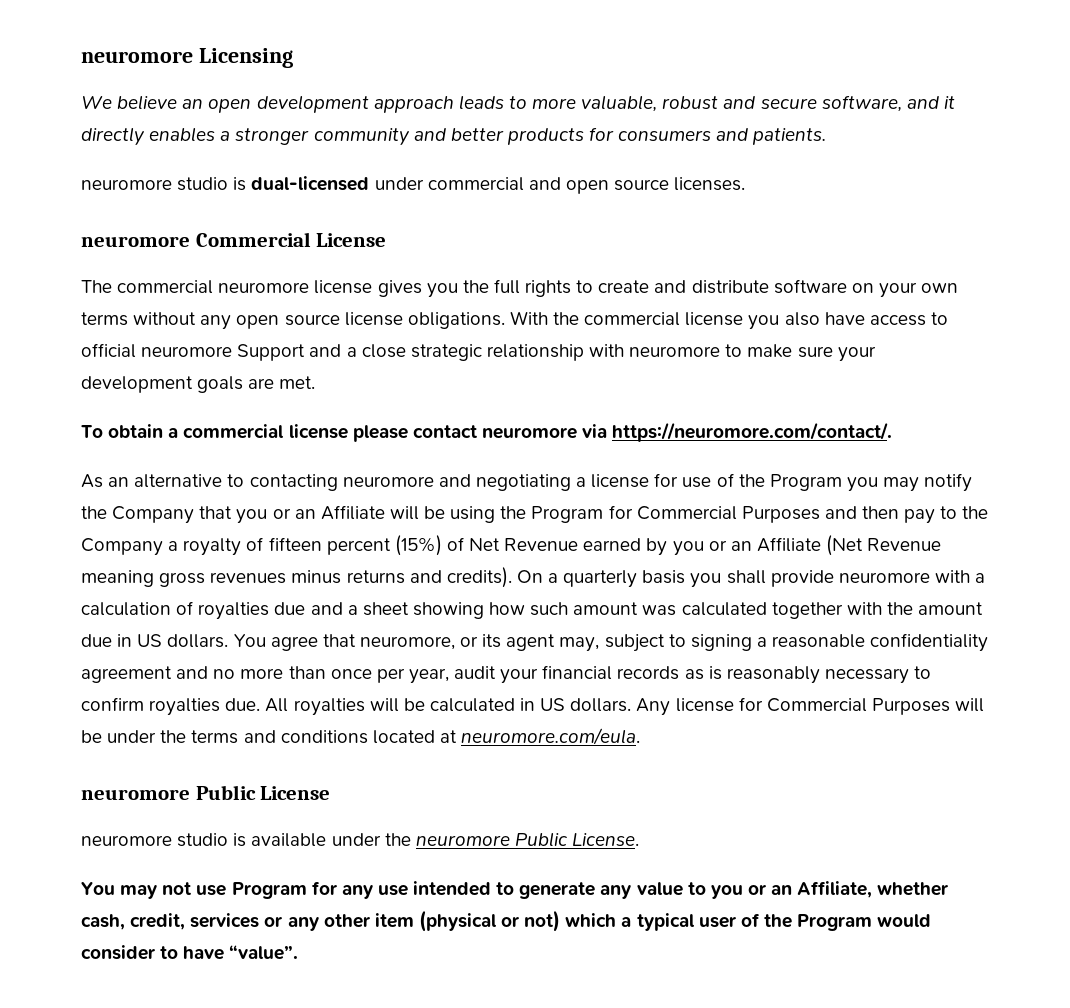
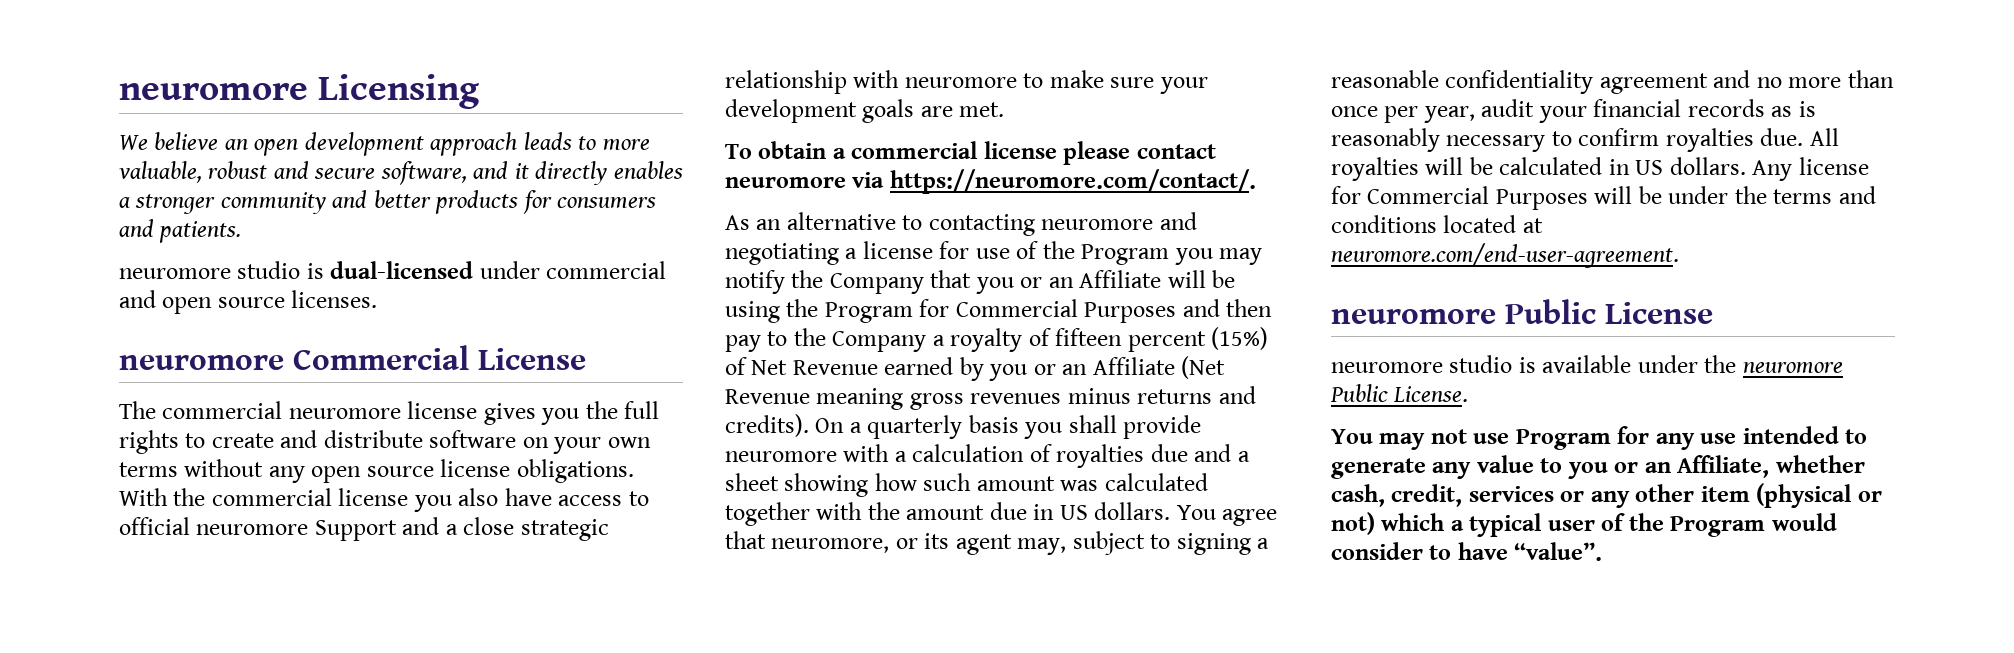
[461,728,641,745] neuromore.com/eula. -> [1331,243,1679,268] neuromore.com/end-user-agreement.

